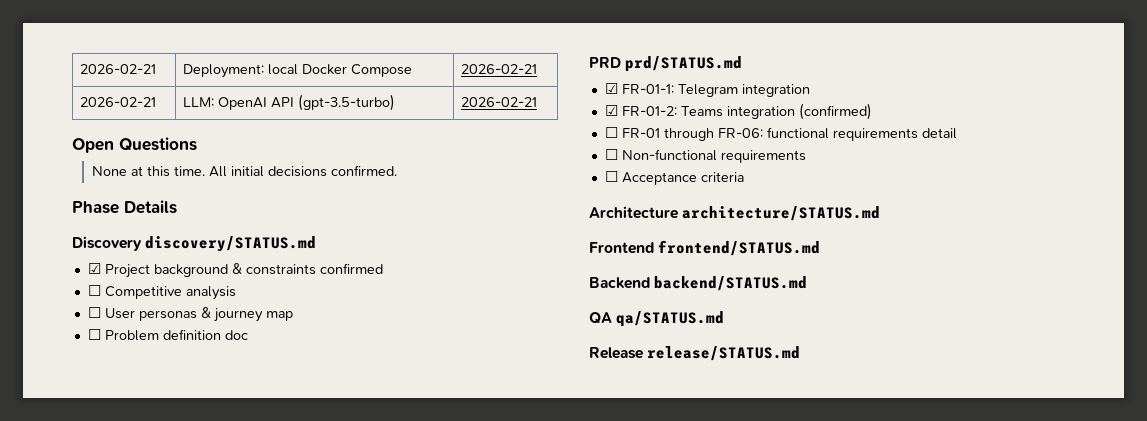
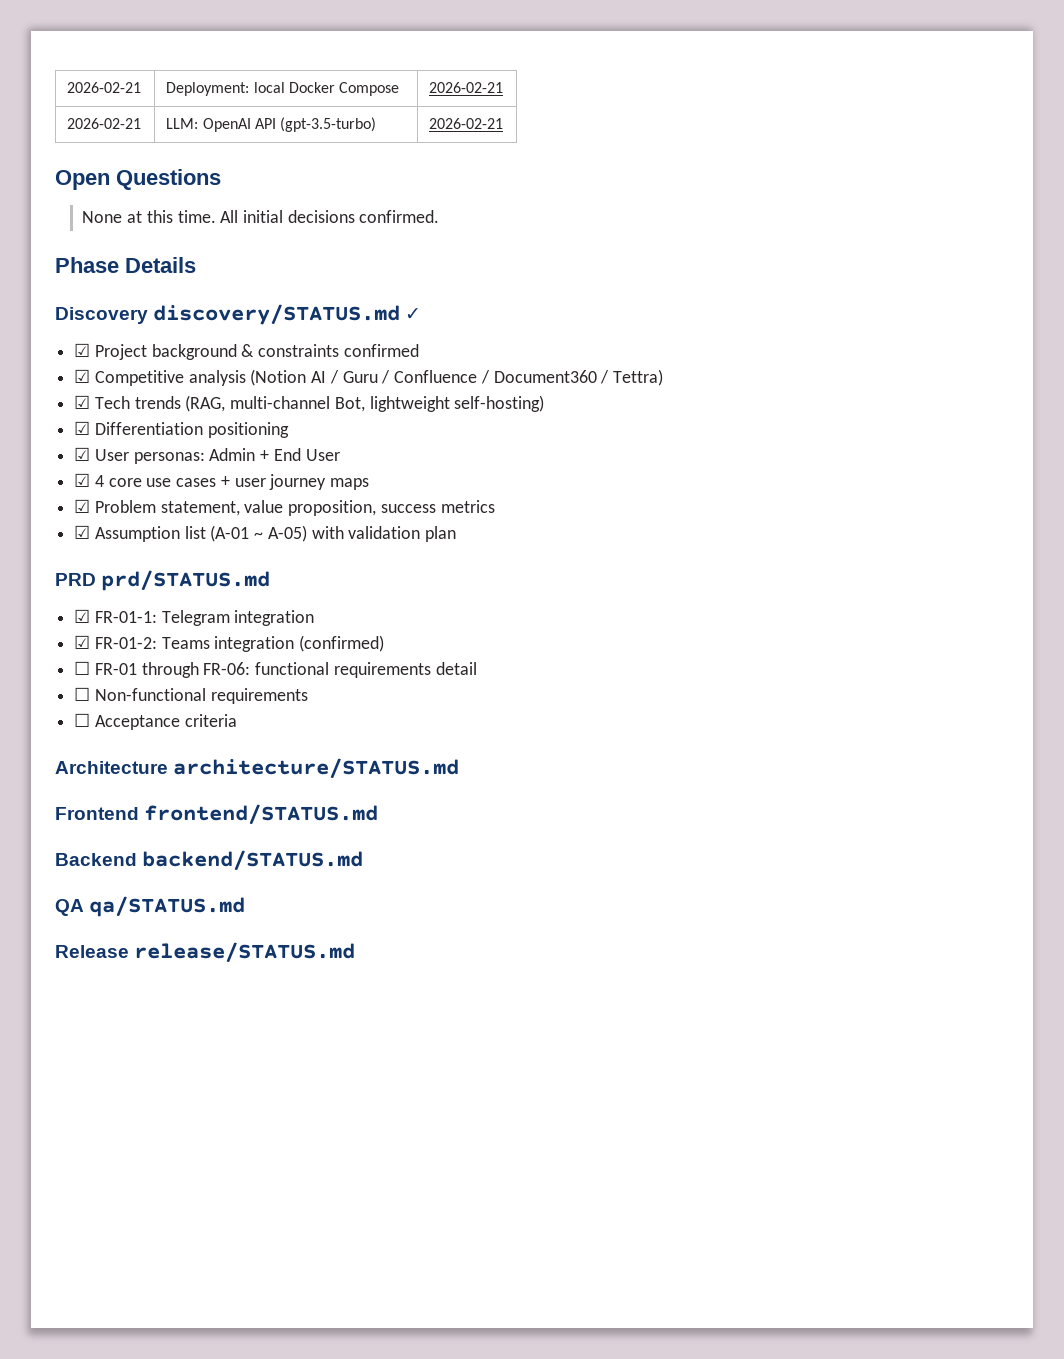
(317, 244) none -> [405,308,422,320] ✓
[87,285,101,296] ☐ -> [74,369,91,383] ☑
[87,307,293,322] [87,329,248,341] // ☐ User personas & journey map // ☐ Problem definition doc -> [250,369,663,386] [74,395,545,412] [74,421,289,438] [74,447,340,464] [74,473,370,490] [74,499,495,516] [74,525,457,542] (Notion AI / Guru / Confluence / Document360 / Tettra) // ☑ Tech trends (RAG, multi-channel Bot, lightweight self-hosting) // ☑ Differentiation positioning // ☑ User personas: Admin + End User // ☑ 4 core use cases + user journey maps // ☑ Problem statement, value proposition, success metrics // ☑ Assumption list (A-01 ~ A-05) with validation plan

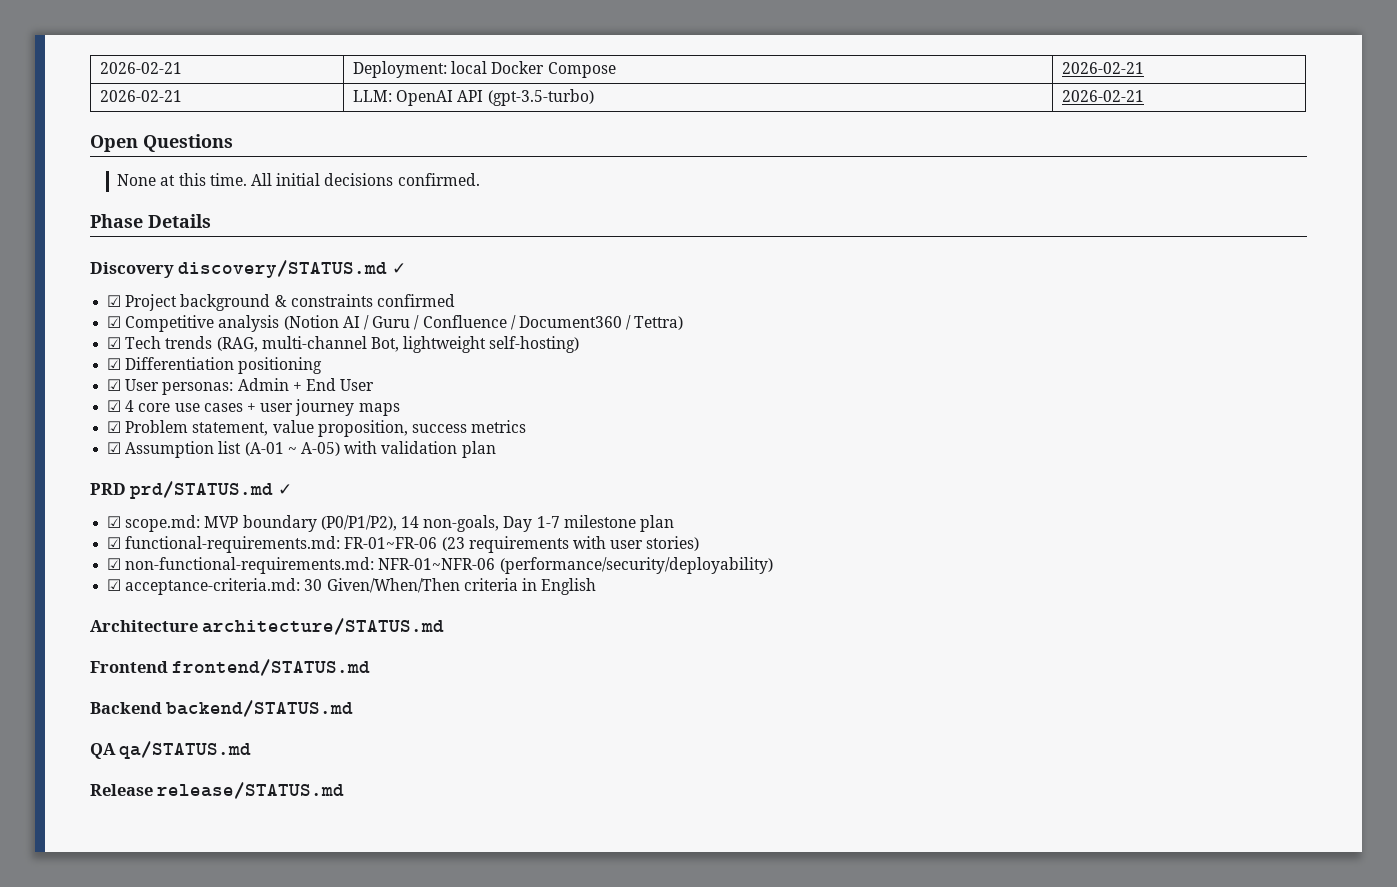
[74,609,315,626] [74,635,385,652] [74,661,477,678] [74,687,308,704] [74,713,180,730] // ☑ FR-01-1: Telegram integration // ☑ FR-01-2: Teams integration (confirmed) // ☐ FR-01 through FR-06: functional requirements detail // ☐ Non-functional requirements // ☐ Acceptance -> [277,484,292,495] [107,515,674,532] [107,536,700,553] [107,557,773,574] [107,578,460,595] ✓ // ☑ scope.md: MVP boundary (P0/P1/P2), 14 non-goals, Day 1-7 milestone plan // ☑ functional-requirements.md: FR-01~FR-06 (23 requirements with user stories) // ☑ non-functional-requirements.md: NFR-01~NFR-06 (performance/security/deployability) // ☑ acceptance-criteria.md: 30 Given/When/Then
(237, 720) none -> [521,578,597,595] in English

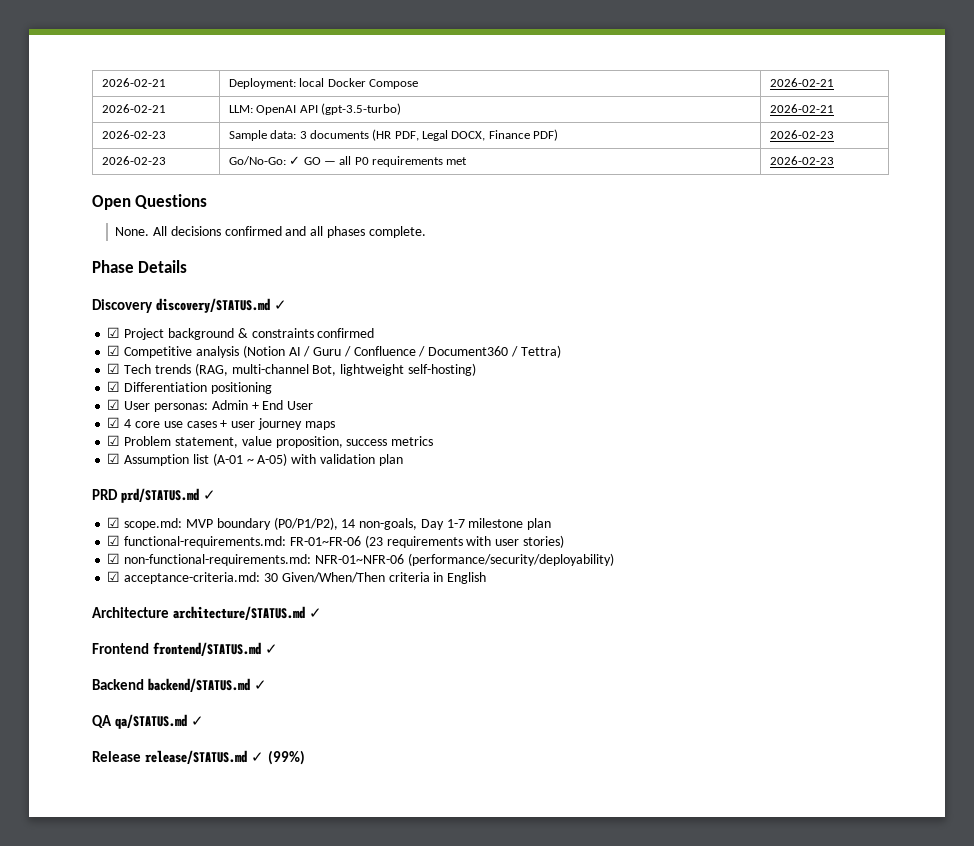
[90,134,233,152] [117,173,480,186] // Open Questions // None at this time. All initial decisions confirmed. -> [101,130,166,139] [228,129,559,141] [769,130,834,139] [101,156,166,165] [228,156,468,167] [769,156,834,165] [92,194,208,210] [115,226,426,238] // 2026-02-23 | Sample data: 3 documents (HR PDF, Legal DOCX, Finance PDF) | 2026-02-23 // 2026-02-23 | Go/No-Go: ✓ GO — all P0 requirements met | 2026-02-23 // Open Questions // None. All decisions confirmed and all phases complete.
(445, 626) none -> [309,608,323,618] ✓
(371, 667) none -> [265,644,279,654] ✓
(354, 708) none -> [254,680,268,690] ✓
(252, 750) none -> [191,716,205,726] ✓
(345, 790) none -> [251,750,306,765] ✓ (99%)

